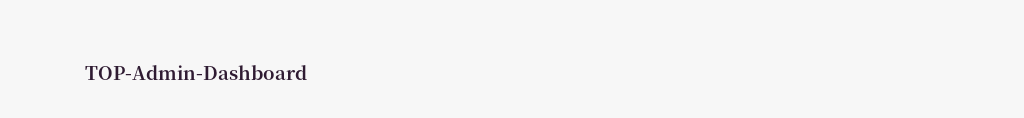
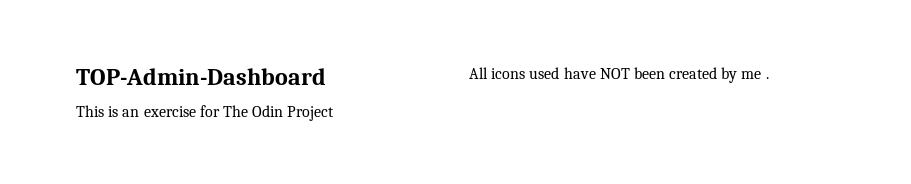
(307, 72) none -> [76,105,335,121] [469,67,769,83] // This is an exercise for The Odin Project // All icons used have NOT been created by me .

